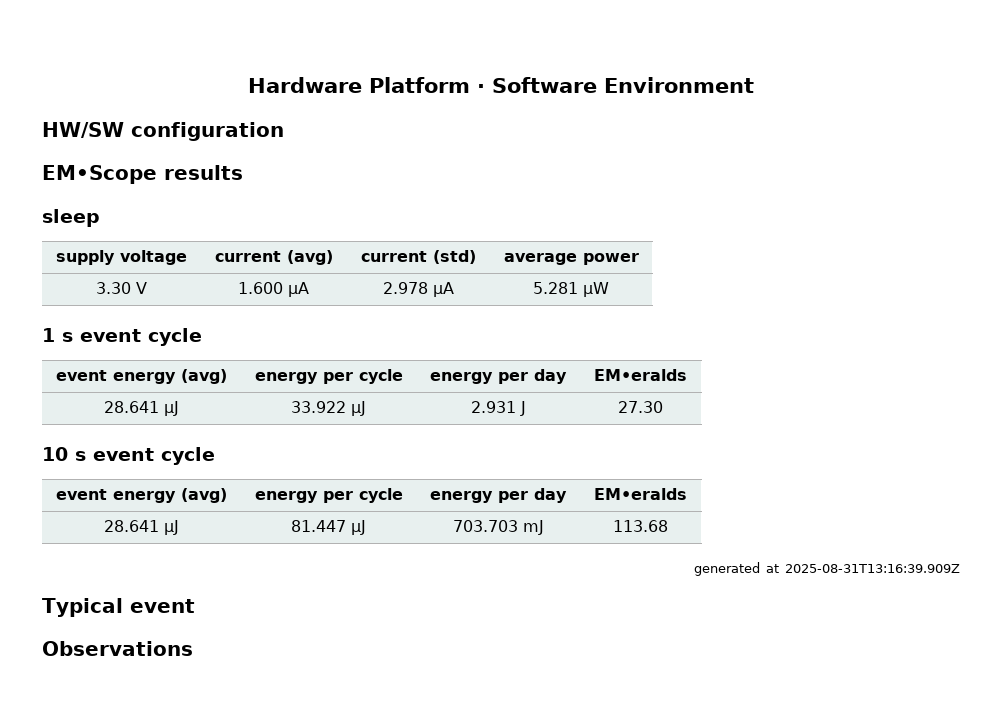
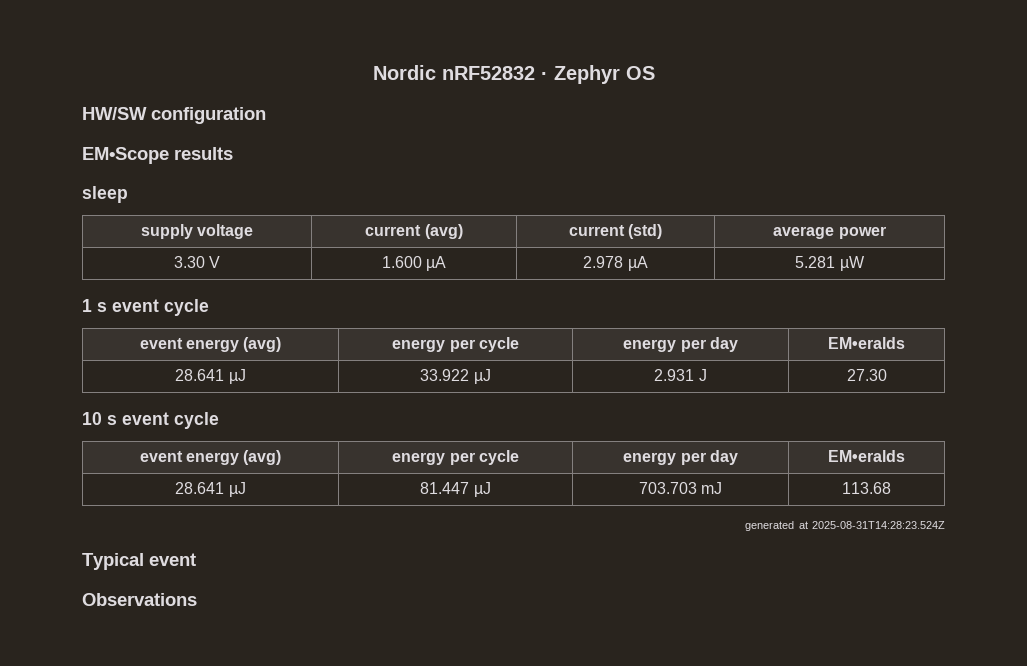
[248,77,754,93] Hardware Platform · Software Environment -> [372,65,655,84] Nordic nRF52832 · Zephyr OS
[785,564,960,573] 2025-08-31T13:16:39.909Z -> [812,521,946,529] 2025-08-31T14:28:23.524Z

